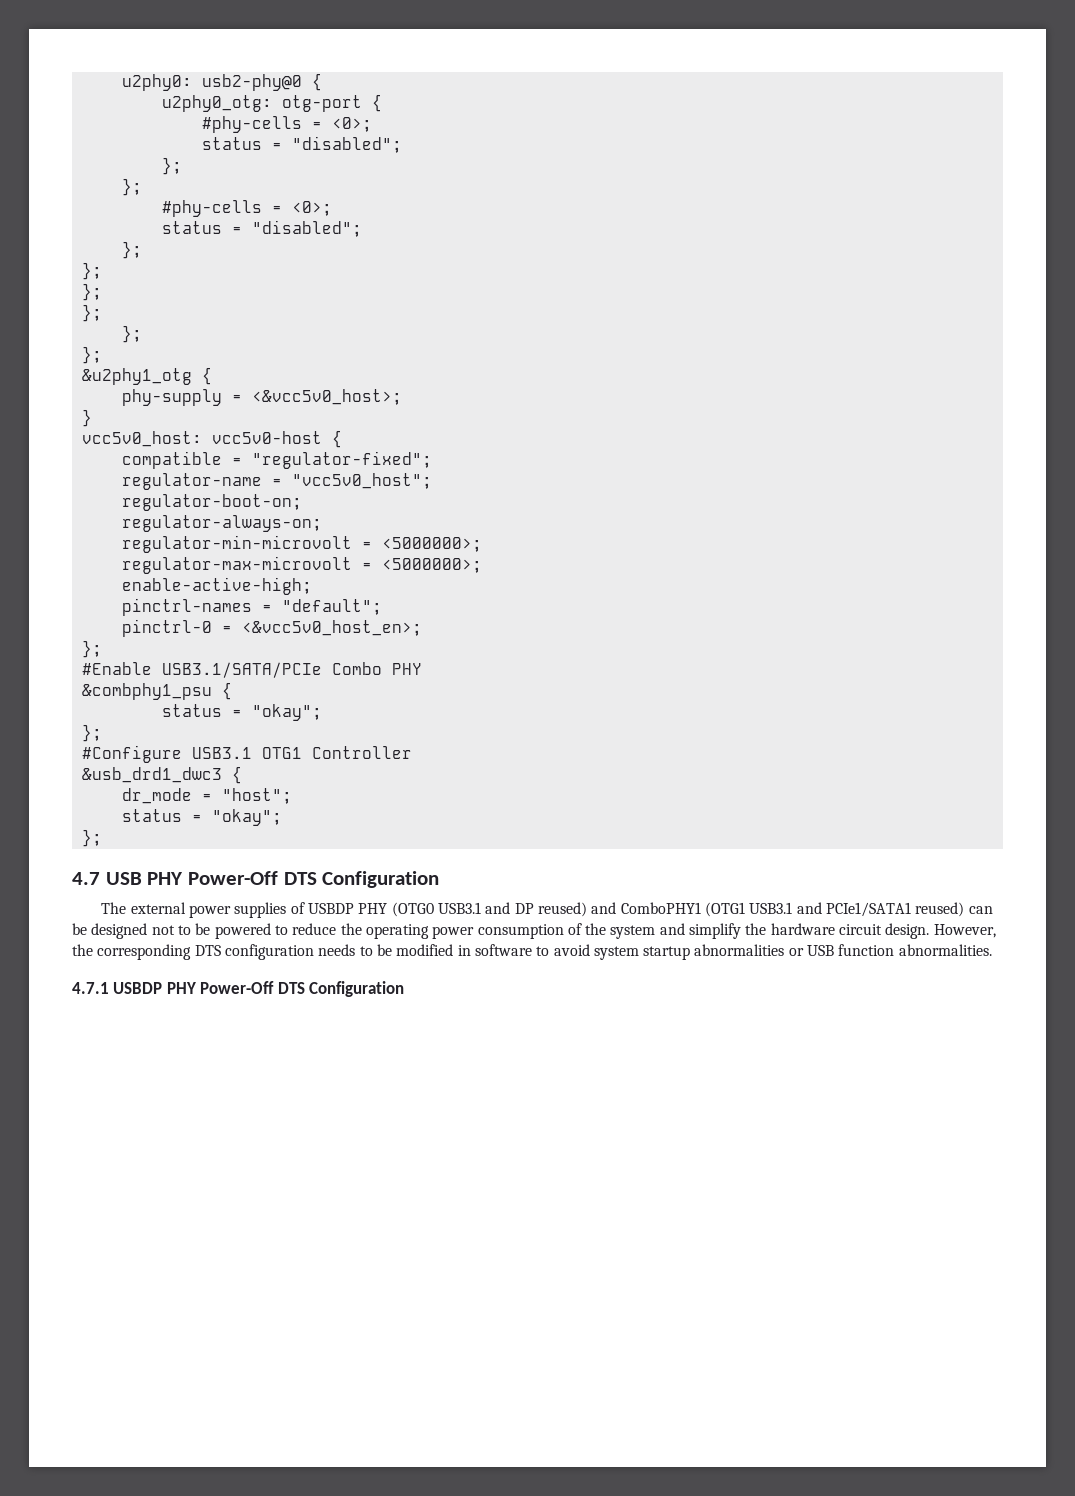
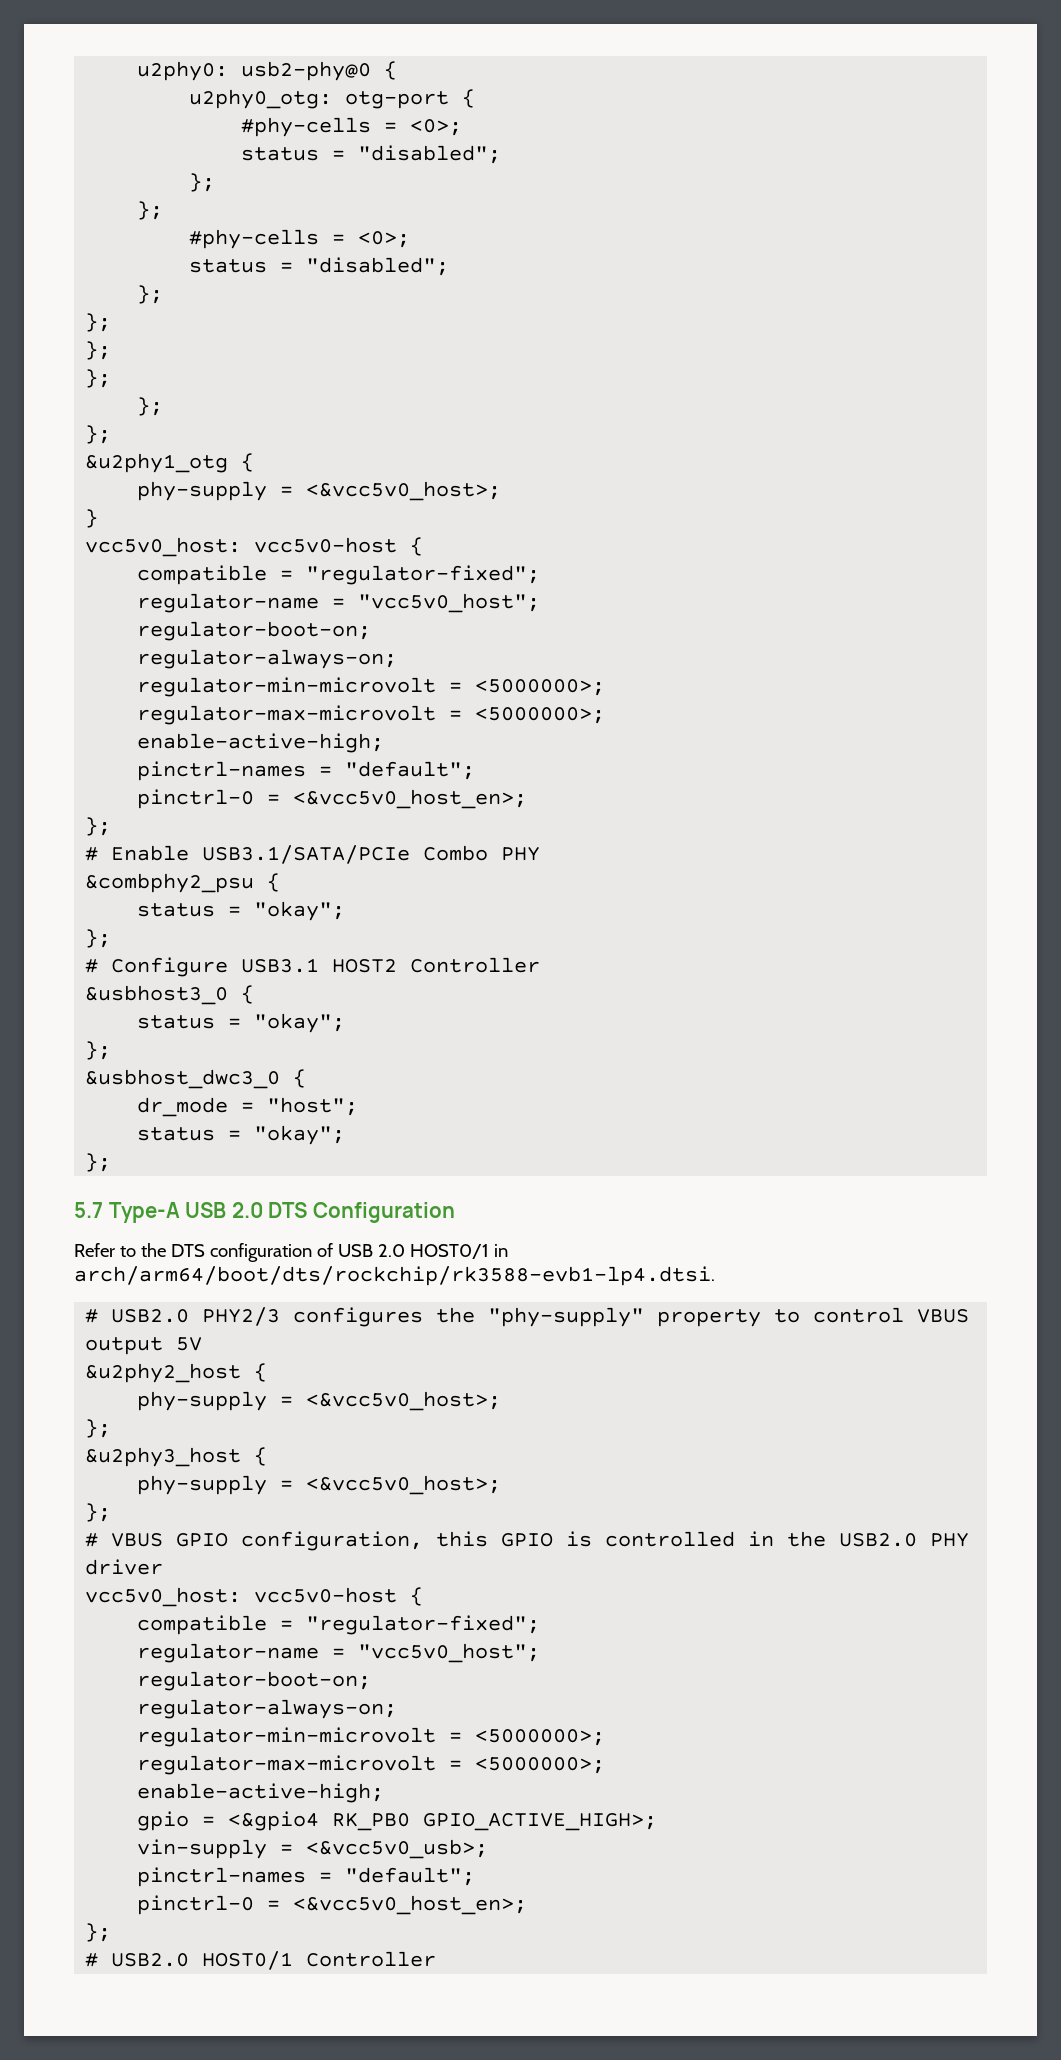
[81,662,152,675] #Enable -> [85,845,190,861] # Enable
[81,682,232,700] [161,704,322,721] [81,724,102,742] [81,745,412,763] [81,767,222,783] &combphy1_psu { // status = "okay"; // }; // #Configure USB3.1 OTG1 Controller // &usb_drd1_dwc3 -> [85,873,281,893] [137,901,346,921] [85,929,112,948] [85,957,541,977] [85,985,255,1005] [137,1013,346,1033] [85,1041,112,1060] [85,1069,281,1089] &combphy2_psu { // status = "okay"; // }; // # Configure USB3.1 HOST2 Controller // &usbhost3_0 { // status = "okay"; // }; // &usbhost_dwc3_0
[72,871,440,888] [101,902,993,918] [72,923,996,939] [72,944,992,960] [72,981,405,997] 4.7 USB PHY Power-Off DTS Configuration // The external power supplies of USBDP PHY (OTG0 USB3.1 and DP reused) and ComboPHY1 (OTG1 USB3.1 and PCIe1/SATA1 reused) can be designed not to be powered to reduce the operating power consumption of the system and simplify the hardware circuit design. However, the corresponding DTS configuration needs to be modified in software to avoid system startup abnormalities or USB function abnormalities. // 4.7.1 USBDP PHY Power-Off DTS Configuration -> [74,1202,455,1223] [74,1243,508,1262] [74,1266,715,1286] [85,1307,970,1327] [85,1337,203,1355] [85,1363,268,1383] [137,1391,502,1411] [85,1419,112,1438] [85,1447,268,1467] [137,1475,502,1495] [85,1503,112,1522] [85,1531,970,1551] [85,1559,164,1575] [85,1587,424,1607] [137,1615,541,1635] [137,1643,541,1663] [137,1671,372,1691] [137,1699,398,1719] [137,1727,606,1747] [137,1755,606,1775] [137,1783,385,1803] [137,1811,658,1831] [137,1839,489,1859] [137,1867,476,1887] [137,1895,528,1915] [85,1923,112,1942] [85,1951,437,1970] 5.7 Type-A USB 2.0 DTS Configuration // Refer to the DTS configuration of USB 2.0 HOST0/1 in arch/arm64/boot/dts/rockchip/rk3588-evb1-lp4.dtsi. // # USB2.0 PHY2/3 configures the "phy-supply" property to control VBUS output 5V // &u2phy2_host { // phy-supply = <&vcc5v0_host>; // }; // &u2phy3_host { // phy-supply = <&vcc5v0_host>; // }; // # VBUS GPIO configuration, this GPIO is controlled in the USB2.0 PHY driver // vcc5v0_host: vcc5v0-host { // compatible = "regulator-fixed"; // regulator-name = "vcc5v0_host"; // regulator-boot-on; // regulator-always-on; // regulator-min-microvolt = <5000000>; // regulator-max-microvolt = <5000000>; // enable-active-high; // gpio = <&gpio4 RK_PB0 GPIO_ACTIVE_HIGH>; // vin-supply = <&vcc5v0_usb>; // pinctrl-names = "default"; // pinctrl-0 = <&vcc5v0_host_en>; // }; // # USB2.0 HOST0/1 Controller

